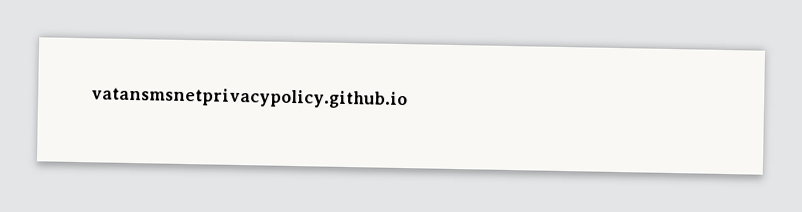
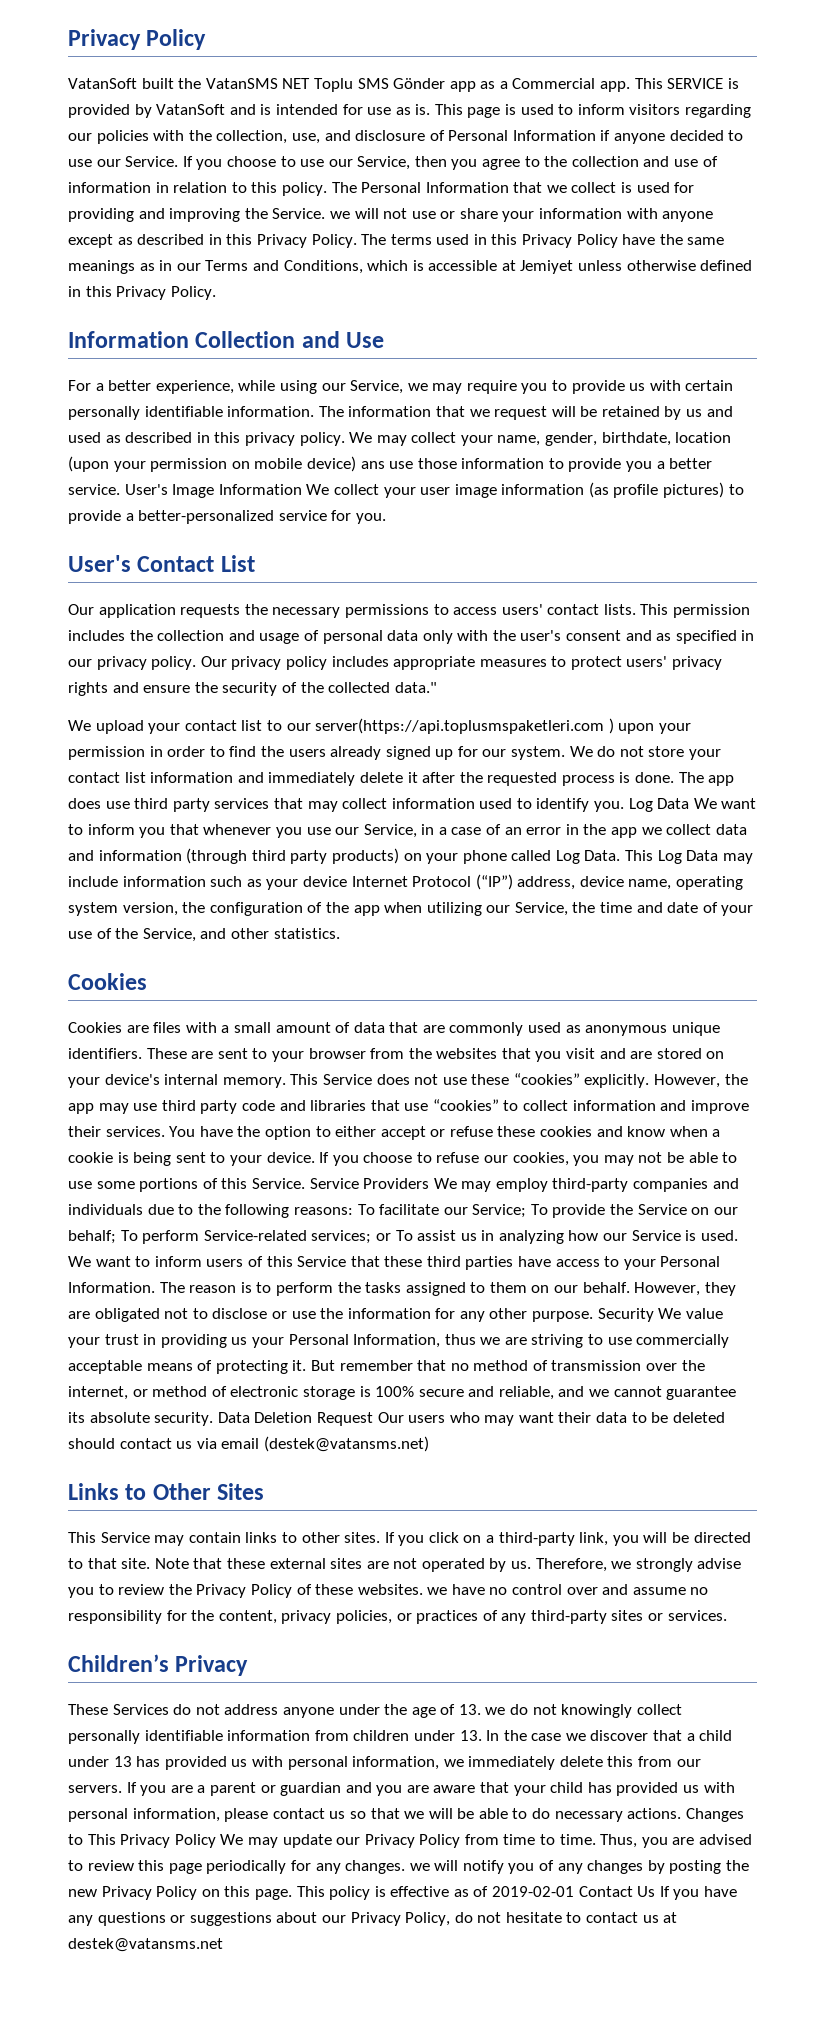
[90,86,408,110] vatansmsnetprivacypolicy.github.io -> [68,29,207,50] [68,78,739,92] [68,104,752,118] [68,130,744,144] [68,156,718,170] [68,182,695,196] [68,208,714,222] [68,234,725,248] [68,260,753,274] [68,286,216,300] [68,331,385,348] [68,380,734,394] [68,406,733,420] [68,432,732,446] [68,456,713,472] [68,482,744,498] [68,510,386,524] [68,555,255,572] [68,604,751,618] [68,630,755,644] [68,656,723,670] [68,682,437,696] [68,718,691,734] [68,746,722,760] [68,772,735,786] [68,798,757,812] [68,824,747,838] [68,848,753,864] [68,874,744,890] [68,902,754,916] [68,928,340,942] [68,973,147,990] [68,1022,720,1036] [68,1048,725,1062] [68,1073,748,1088] [68,1099,749,1114] [68,1126,721,1140] [68,1152,738,1166] [68,1178,739,1192] [68,1204,738,1218] [68,1230,738,1244] [68,1256,721,1270] [68,1282,736,1296] [68,1308,723,1322] [68,1334,730,1348] [68,1360,705,1374] [68,1386,737,1400] [68,1412,725,1426] [68,1436,429,1452] [68,1483,265,1500] [68,1532,751,1546] [68,1558,742,1572] [68,1584,709,1598] [68,1610,727,1624] [68,1654,249,1676] [68,1704,682,1718] [68,1730,733,1744] [68,1756,701,1770] [68,1782,735,1796] [68,1808,744,1822] [68,1834,753,1848] [68,1860,750,1874] [68,1886,738,1900] [68,1912,678,1926] [68,1938,223,1952] Privacy Policy // VatanSoft built the VatanSMS NET Toplu SMS Gönder app as a Commercial app. This SERVICE is provided by VatanSoft and is intended for use as is. This page is used to inform visitors regarding our policies with the collection, use, and disclosure of Personal Information if anyone decided to use our Service. If you choose to use our Service, then you agree to the collection and use of information in relation to this policy. The Personal Information that we collect is used for providing and improving the Service. we will not use or share your information with anyone except as described in this Privacy Policy. The terms used in this Privacy Policy have the same meanings as in our Terms and Conditions, which is accessible at Jemiyet unless otherwise defined in this Privacy Policy. // Information Collection and Use // For a better experience, while using our Service, we may require you to provide us with certain personally identifiable information. The information that we request will be retained by us and used as described in this privacy policy. We may collect your name, gender, birthdate, location (upon your permission on mobile device) ans use those information to provide you a better service. User's Image Information We collect your user image information (as profile pictures) to provide a better-personalized service for you. // User's Contact List // Our application requests the necessary permissions to access users' contact lists. This permission includes the collection and usage of personal data only with the user's consent and as specified in our privacy policy. Our privacy policy includes appropriate measures to protect users' privacy rights and ensure the security of the collected data." // We upload your contact list to our server(https://api.toplusmspaketleri.com ) upon your permission in order to find the users already signed up for our system. We do not store your contact list information and immediately delete it after the requested process is done. The app does use third party services that may collect information used to identify you. Log Data We want to inform you that whenever you use our Service, in a case of an error in the app we collect data and information (through third party products) on your phone called Log Data. This Log Data may include information such as your device Internet Protocol (“IP”) address, device name, operating system version, the configuration of the app when utilizing our Service, the time and date of your use of the Service, and other statistics. // Cookies // Cookies are files with a small amount of data that are commonly used as anonymous unique identifiers. These are sent to your browser from the websites that you visit and are stored on your device's internal memory. This Service does not use these “cookies” explicitly. However, the app may use third party code and libraries that use “cookies” to collect information and improve their services. You have the option to either accept or refuse these cookies and know when a cookie is being sent to your device. If you choose to refuse our cookies, you may not be able to use some portions of this Service. Service Providers We may employ third-party companies and individuals due to the following reasons: To facilitate our Service; To provide the Service on our behalf; To perform Service-related services; or To assist us in analyzing how our Service is used. We want to inform users of this Service that these third parties have access to your Personal Information. The reason is to perform the tasks assigned to them on our behalf. However, they are obligated not to disclose or use the information for any other purpose. Security We value your trust in providing us your Personal Information, thus we are striving to use commercially acceptable means of protecting it. But remember that no method of transmission over the internet, or method of electronic storage is 100% secure and reliable, and we cannot guarantee its absolute security. Data Deletion Request Our users who may want their data to be deleted should contact us via email (destek@vatansms.net) // Links to Other Sites // This Service may contain links to other sites. If you click on a third-party link, you will be directed to that site. Note that these external sites are not operated by us. Therefore, we strongly advise you to review the Privacy Policy of these websites. we have no control over and assume no responsibility for the content, privacy policies, or practices of any third-party sites or services. // Children’s Privacy // These Services do not address anyone under the age of 13. we do not knowingly collect personally identifiable information from children under 13. In the case we discover that a child under 13 has provided us with personal information, we immediately delete this from our servers. If you are a parent or guardian and you are aware that your child has provided us with personal information, please contact us so that we will be able to do necessary actions. Changes to This Privacy Policy We may update our Privacy Policy from time to time. Thus, you are advised to review this page periodically for any changes. we will notify you of any changes by posting the new Privacy Policy on this page. This policy is effective as of 2019-02-01 Contact Us If you have any questions or suggestions about our Privacy Policy, do not hesitate to contact us at destek@vatansms.net

